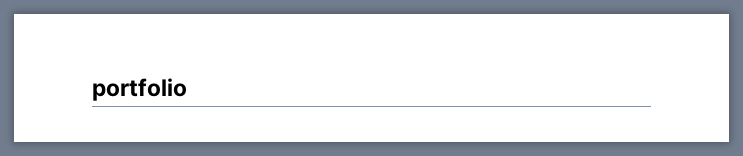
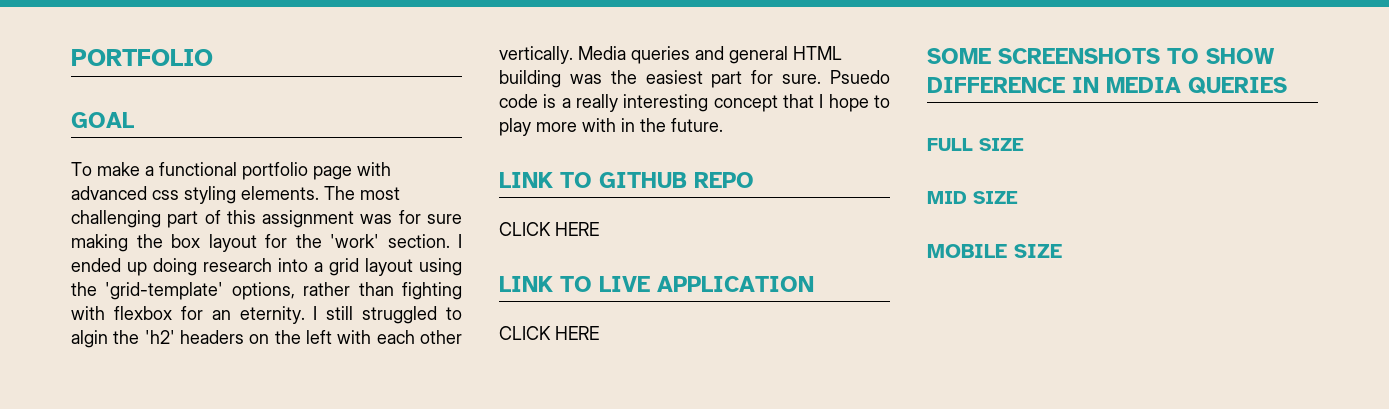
[92,78,187,101] portfolio -> [71,49,213,66] [71,112,134,128] [71,162,391,180] [71,186,400,204] [71,210,462,228] [71,234,462,252] [71,258,462,276] [71,282,462,300] [71,306,462,324] [71,330,462,348] [499,46,842,64] [499,70,890,88] [499,94,890,112] [499,118,723,136] [499,172,754,188] [499,222,599,236] [499,276,814,292] [499,326,599,340] [927,48,1275,64] [927,77,1287,95] [927,138,1024,151] [927,191,1018,204] [927,244,1062,258] PORTFOLIO // GOAL // To make a functional portfolio page with advanced css styling elements. The most challenging part of this assignment was for sure making the box layout for the 'work' section. I ended up doing research into a grid layout using the 'grid-template' options, rather than fighting with flexbox for an eternity. I still struggled to algin the 'h2' headers on the left with each other vertically. Media queries and general HTML building was the easiest part for sure. Psuedo code is a really interesting concept that I hope to play more with in the future. // LINK TO GITHUB REPO // CLICK HERE // LINK TO LIVE APPLICATION // CLICK HERE // SOME SCREENSHOTS TO SHOW DIFFERENCE IN MEDIA QUERIES // FULL SIZE // MID SIZE // MOBILE SIZE

